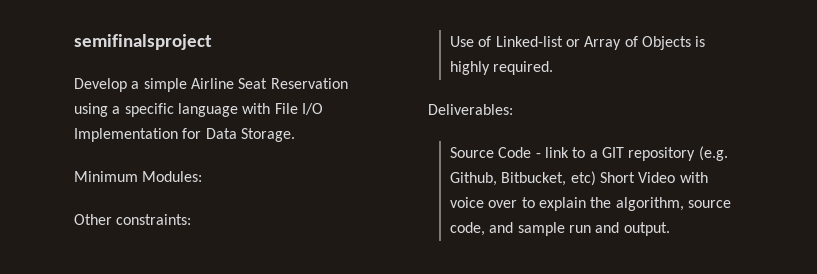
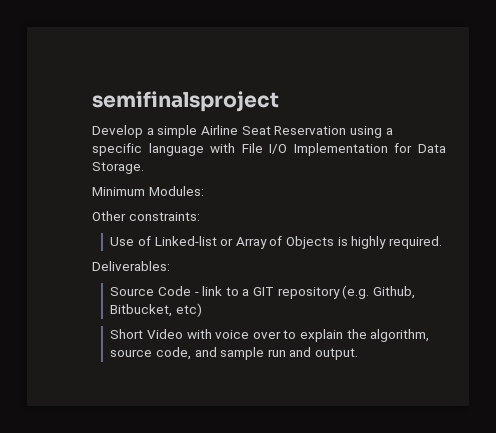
(596, 178) none -> (202, 310) //

